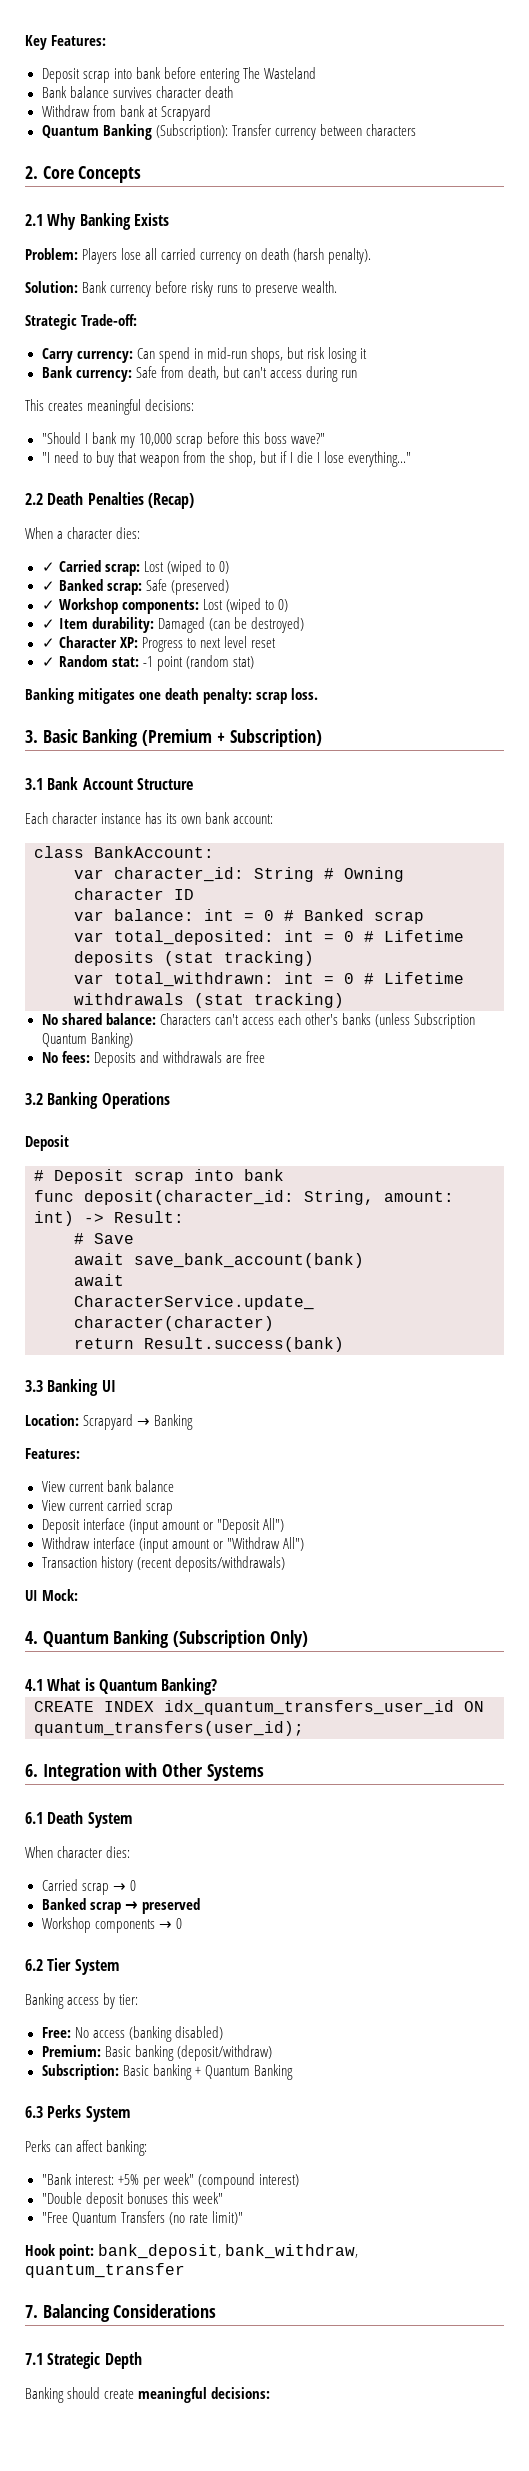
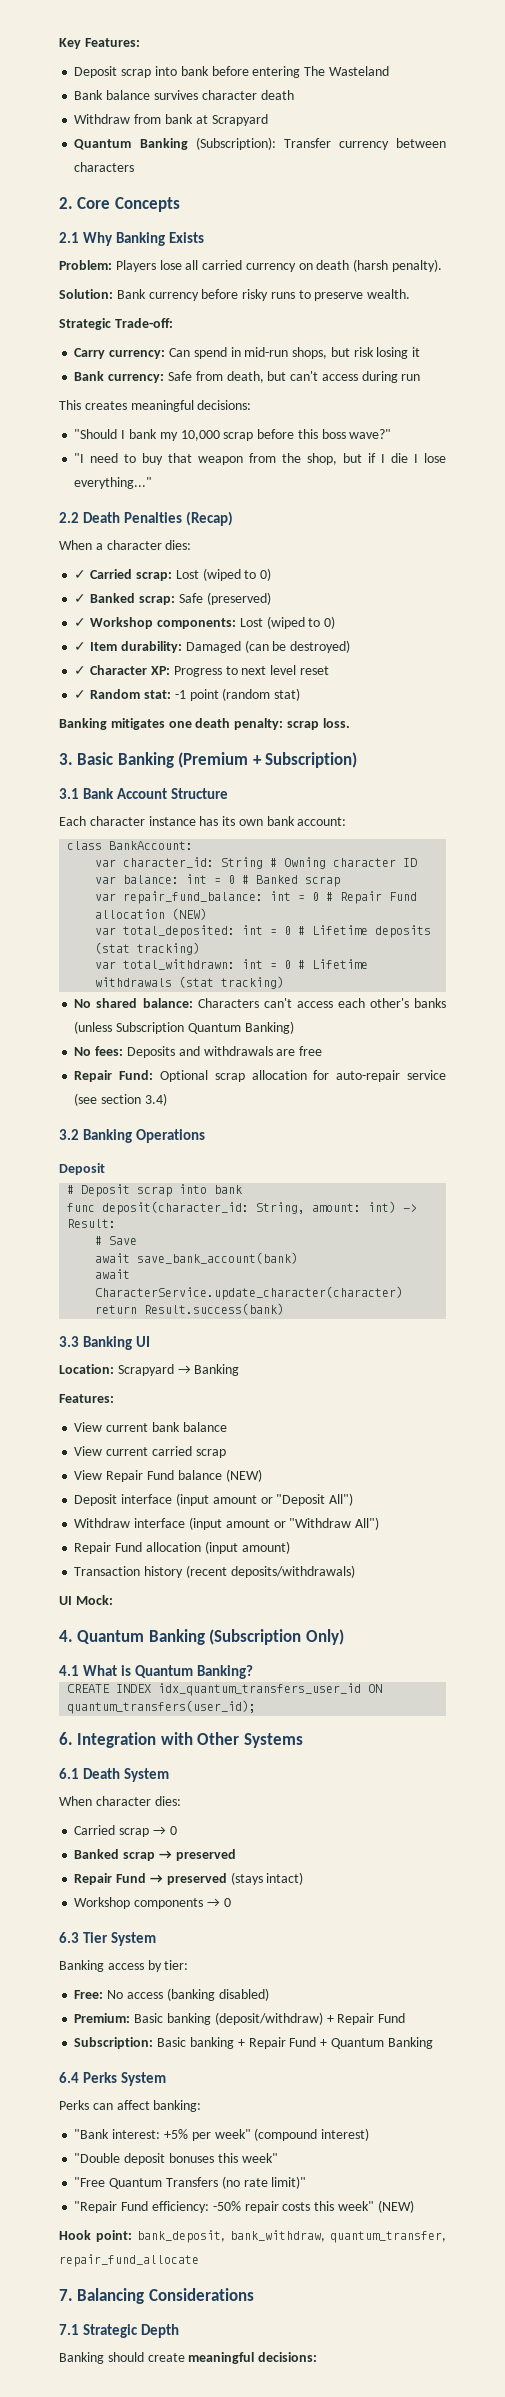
(424, 917) none -> [95,891,418,904] [95,908,208,920] // var repair_fund_balance: int = 0 # Repair Fund allocation (NEW)
(265, 1057) none -> [74,1070,447,1082] [74,1093,167,1106] // Repair Fund: Optional scrap allocation for auto-repair service (see section 3.4)
(173, 1509) none -> [74,1469,262,1482] // View Repair Fund balance (NEW)
(304, 1544) none -> [74,1541,290,1554] // Repair Fund allocation (input amount)
(200, 1906) none -> [74,1872,304,1885] // Repair Fund → preserved (stays intact)
[25,1959,43,1971] 6.2 -> [59,1932,79,1943] 6.3
(272, 2053) none -> [326,2013,406,2025] + Repair Fund
(201, 2071) none -> [248,2037,328,2049] Repair Fund +
[25,2106,43,2118] 6.3 -> [59,2072,79,2083] 6.4
(243, 2218) none -> [74,2200,414,2213] // "Repair Fund efficiency: -50% repair costs this week" (NEW)
[25,2263,185,2278] quantum_transfer -> [330,2231,446,2243] [59,2254,199,2267] quantum_transfer, repair_fund_allocate

